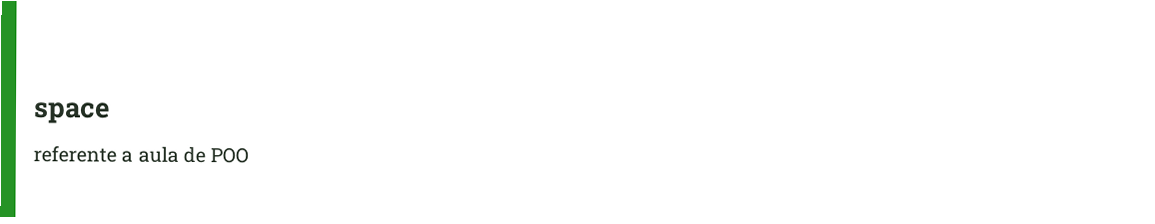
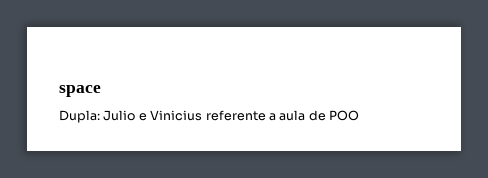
(111, 113) none -> [59,110,203,123] Dupla: Julio e Vinicius

